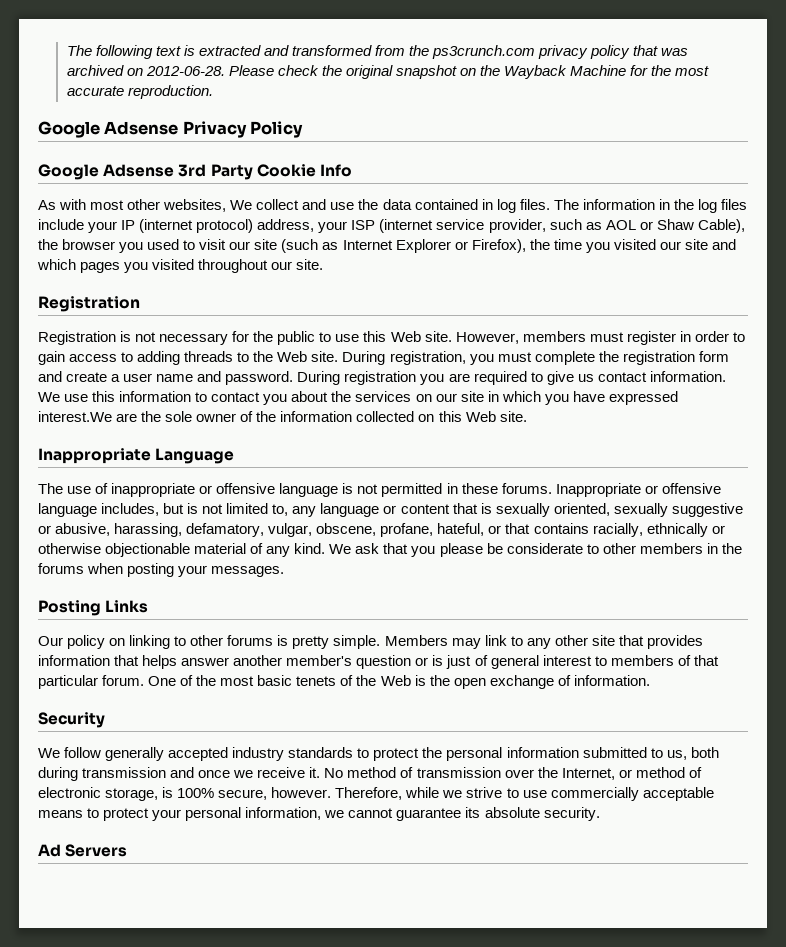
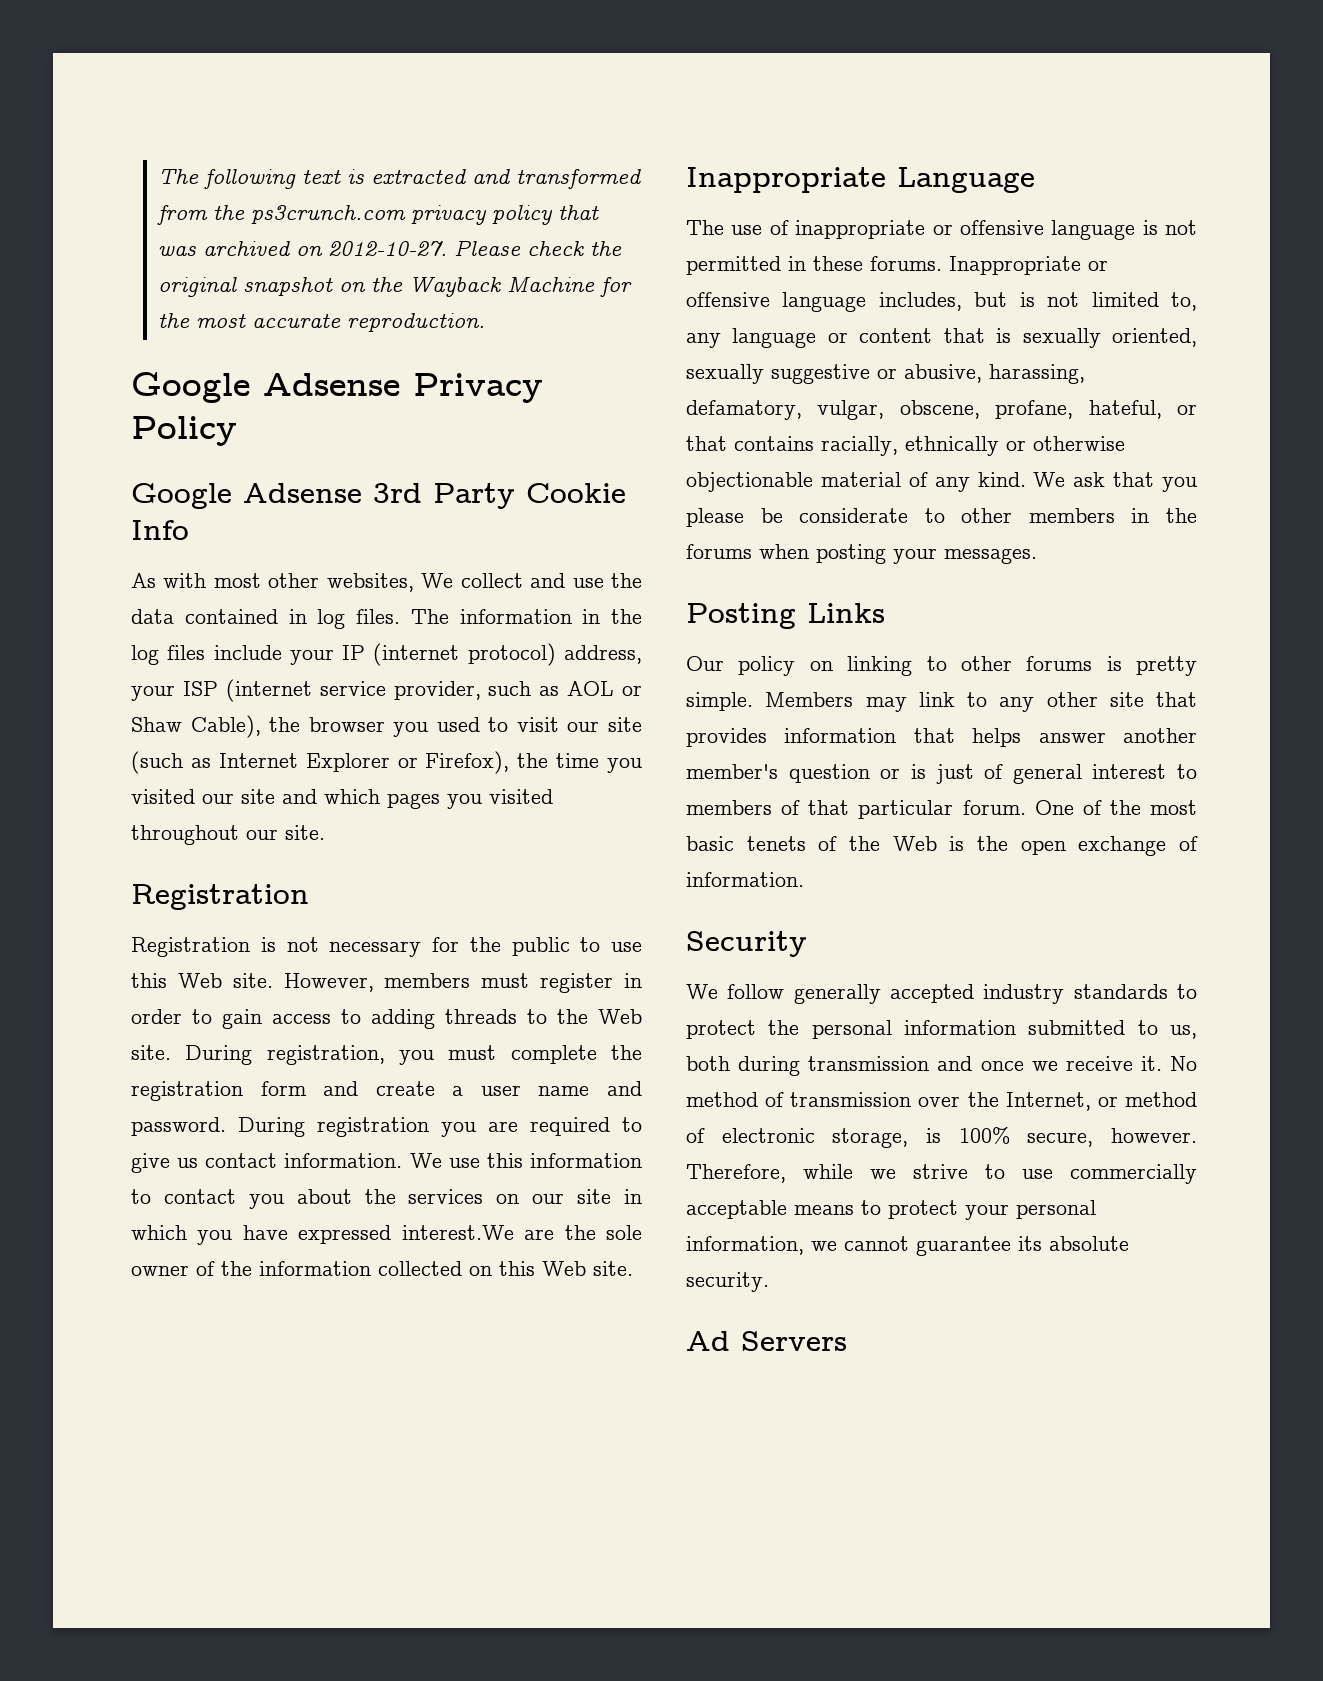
[145,66,225,76] 2012-06-28. -> [328,241,448,256] 2012-10-27.

